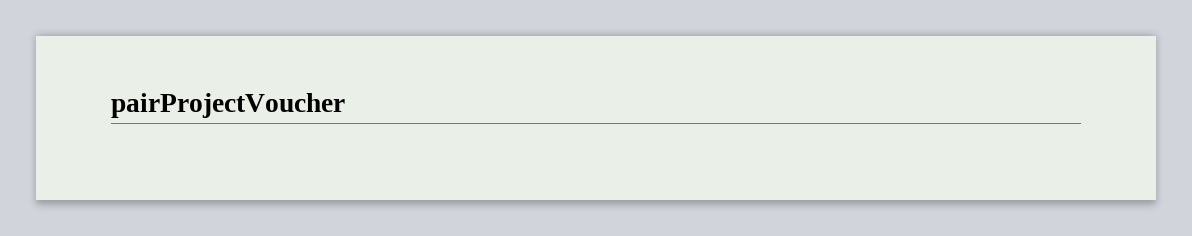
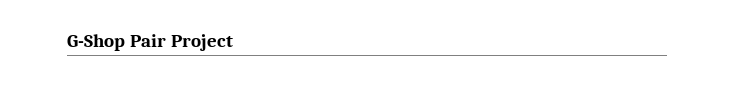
[111,93,345,118] pairProjectVoucher -> [67,34,233,51] G-Shop Pair Project

